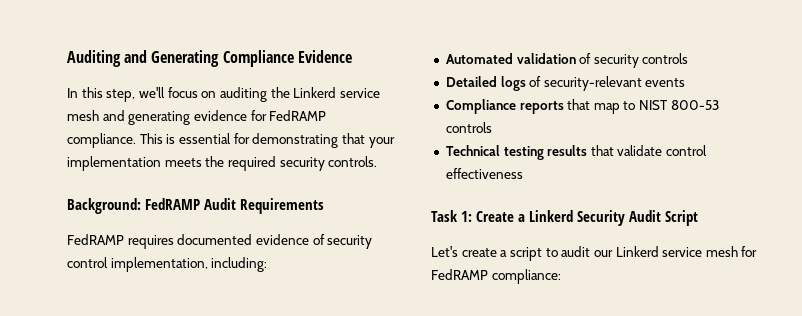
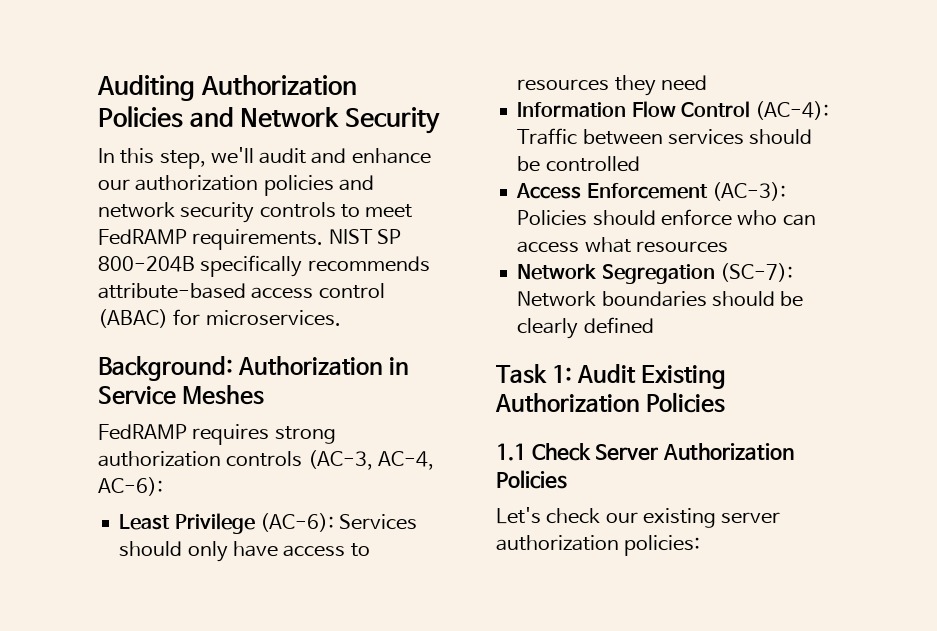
[124,50,352,67] and Generating Compliance Evidence -> [200,75,357,95] [98,106,440,134] Authorization Policies and Network Security
[167,87,380,102] [67,110,327,125] [67,133,395,148] [67,156,378,171] [67,198,324,214] [67,234,373,249] [67,257,268,272] [445,53,689,68] [445,76,686,91] [445,99,719,114] [445,122,492,133] [445,145,708,160] [445,168,523,179] [431,210,698,226] [431,246,758,261] [431,269,561,284] focus on auditing the Linkerd service mesh and generating evidence for FedRAMP compliance. This is essential for demonstrating that your implementation meets the required security controls. // Background: FedRAMP Audit Requirements // FedRAMP requires documented evidence of security control implementation, including: // Automated validation of security controls // Detailed logs of security-relevant events // Compliance reports that map to NIST 800-53 controls // Technical testing results that validate control effectiveness // Task 1: Create a Linkerd Security Audit Script // Let's create a script to audit our Linkerd service mesh for FedRAMP compliance: -> [259,148,431,164] [98,175,374,196] [98,202,413,223] [98,229,401,250] [98,255,430,277] [98,283,385,299] [98,309,341,328] [98,356,410,381] [98,385,265,405] [98,424,336,445] [98,450,434,470] [98,477,163,496] [119,513,418,534] [119,541,370,562] [517,75,707,96] [517,101,830,120] [517,128,813,145] [517,156,640,172] [516,182,786,201] [517,209,816,226] [517,237,728,253] [517,263,793,284] [517,291,804,307] [517,317,654,339] [496,364,727,389] [495,392,726,413] [496,443,795,461] [496,470,567,489] [496,507,781,528] [496,535,701,556] audit and enhance our authorization policies and network security controls to meet FedRAMP requirements. NIST SP 800-204B specifically recommends attribute-based access control (ABAC) for microservices. // Background: Authorization in Service Meshes // FedRAMP requires strong authorization controls (AC-3, AC-4, AC-6): // Least Privilege (AC-6): Services should only have access to resources they need // Information Flow Control (AC-4): Traffic between services should be controlled // Access Enforcement (AC-3): Policies should enforce who can access what resources // Network Segregation (SC-7): Network boundaries should be clearly defined // Task 1: Audit Existing Authorization Policies // 1.1 Check Server Authorization Policies // Let's check our existing server authorization policies:

